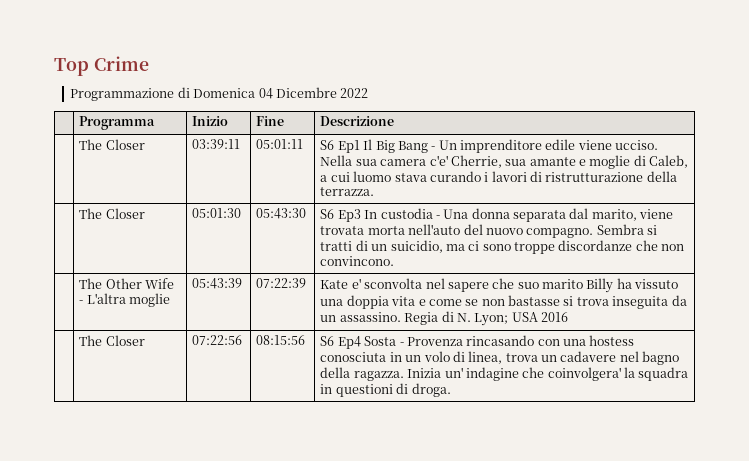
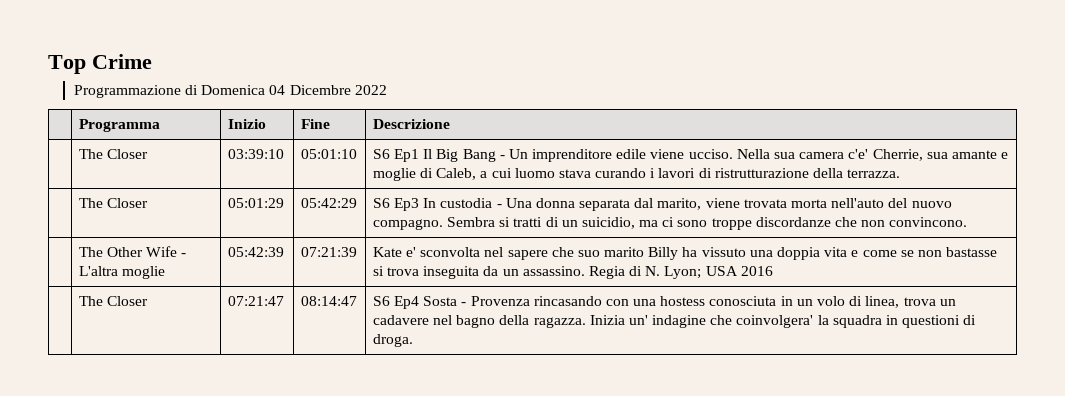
[192,139,241,149] [256,139,304,149] 03:39:11 | 05:01:11 -> [227,149,284,159] [300,149,357,159] 03:39:10 | 05:01:10
[192,208,242,218] [256,208,307,219] 05:01:30 | 05:43:30 -> [227,198,284,208] [300,198,357,208] 05:01:29 | 05:42:29
[192,278,243,289] [256,278,307,288] 05:43:39 | 07:22:39 -> [227,247,284,257] [300,247,357,257] 05:42:39 | 07:21:39
[192,335,243,345] [256,335,306,345] 07:22:56 | 08:15:56 -> [227,296,284,306] [300,296,357,306] 07:21:47 | 08:14:47

